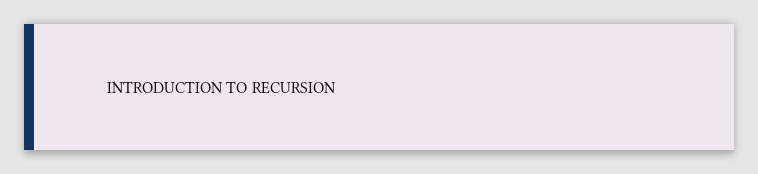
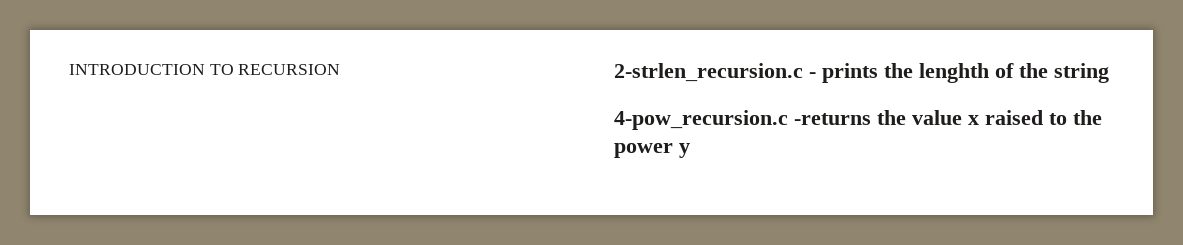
(336, 87) none -> [614,63,1109,83] [614,110,1102,130] [614,143,690,158] // 2-strlen_recursion.c - prints the lenghth of the string // 4-pow_recursion.c -returns the value x raised to the power y

